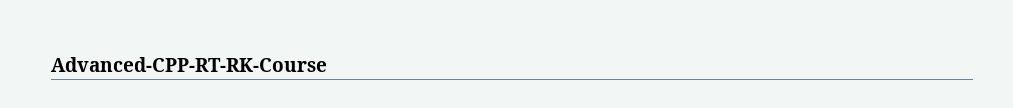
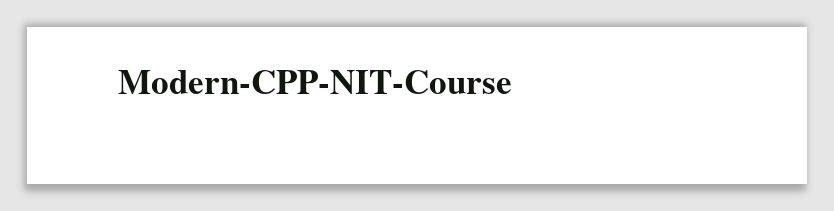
[51,57,327,72] Advanced-CPP-RT-RK-Course -> [118,70,512,94] Modern-CPP-NIT-Course

